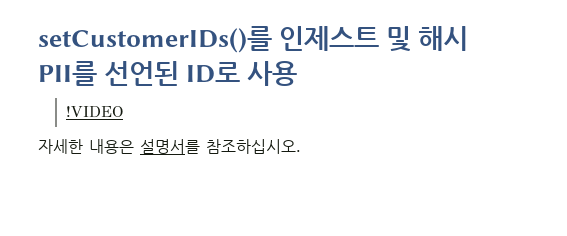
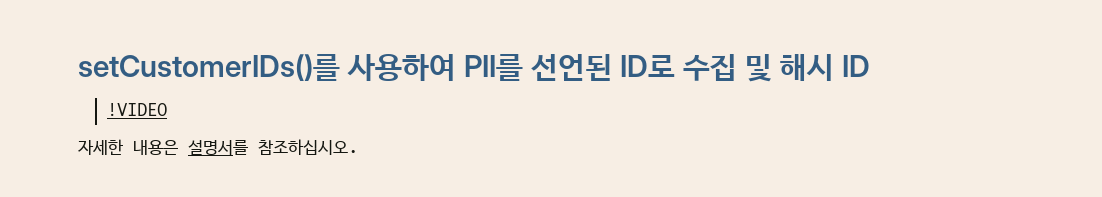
[279,26,469,52] [38,61,298,86] 인제스트 및 해시 PII를 선언된 ID로 사용 -> [346,54,870,82] 사용하여 PII를 선언된 ID로 수집 및 해시 ID

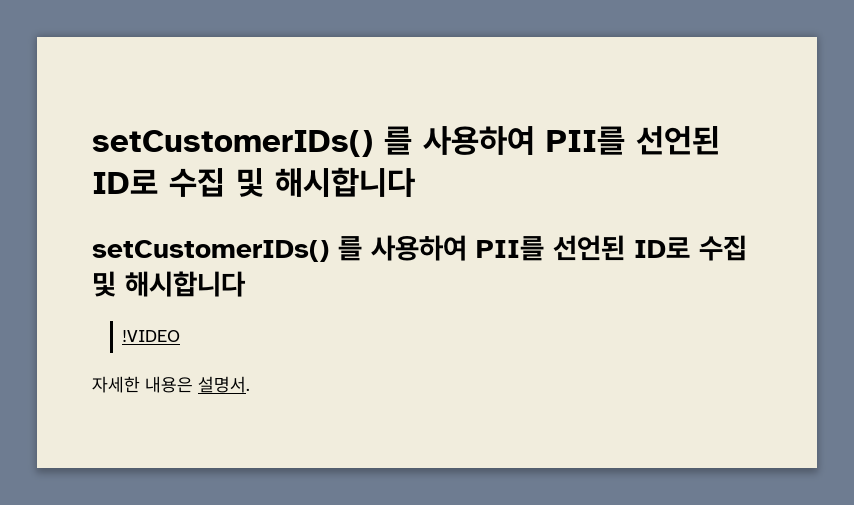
[78,54,870,82] setCustomerIDs()를 사용하여 PII를 선언된 ID로 수집 및 해시 ID -> [92,126,720,157] [92,167,415,197] [92,235,747,262] [92,271,246,297] setCustomerIDs() 를 사용하여 PII를 선언된 ID로 수집 및 해시합니다 // setCustomerIDs() 를 사용하여 PII를 선언된 ID로 수집 및 해시합니다
[188,139,358,155] 설명서를 참조하십시오. -> [198,376,250,393] 설명서.

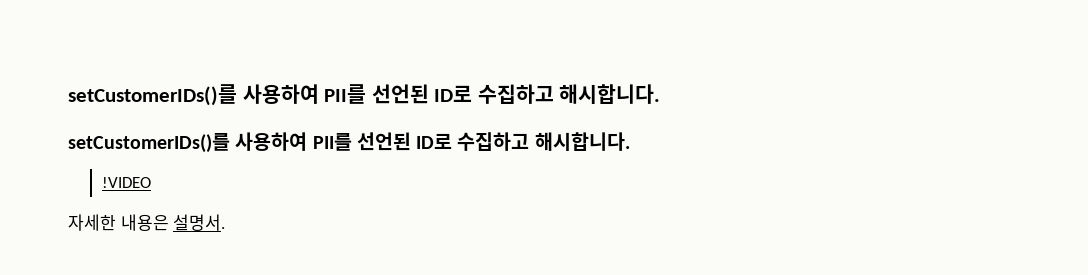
[92,126,720,157] [92,167,415,197] [92,235,747,262] [92,271,246,297] setCustomerIDs() 를 사용하여 PII를 선언된 ID로 수집 및 해시합니다 // setCustomerIDs() 를 사용하여 PII를 선언된 ID로 수집 및 해시합니다 -> [68,84,661,106] [68,132,630,153] setCustomerIDs()를 사용하여 PII를 선언된 ID로 수집하고 해시합니다. // setCustomerIDs()를 사용하여 PII를 선언된 ID로 수집하고 해시합니다.

